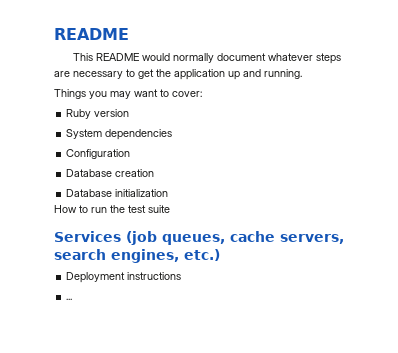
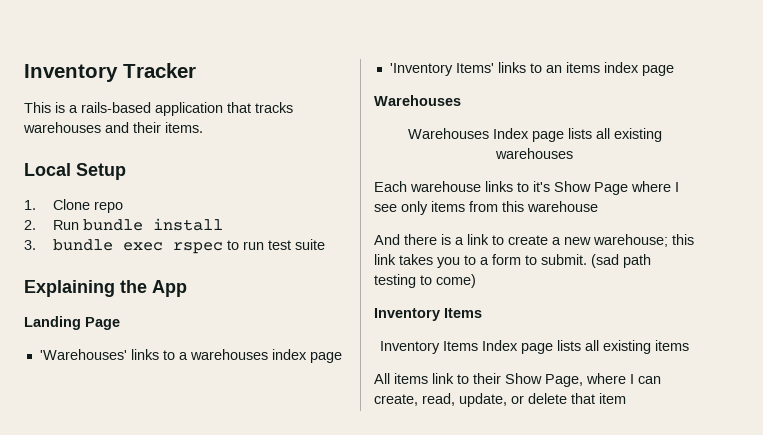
[54,28,129,40] README -> [24,63,196,82] Inventory Tracker
[95,53,341,64] [54,69,302,80] [54,89,202,99] [66,109,130,119] [66,129,173,140] [66,149,131,159] [66,169,155,177] [66,189,169,197] [54,205,77,213] README would normally document whatever steps are necessary to get the application up and running. // Things you may want to cover: // Ruby version // System dependencies // Configuration // Database creation // Database initialization // How -> [55,102,293,116] [23,122,203,133] [24,163,126,180] [24,199,123,213] [24,218,223,231] [24,239,223,254] is a rails-based application that tracks warehouses and their items. // Local Setup // 1. Clone repo // 2. Run bundle install // 3. bundle exec rspec
[110,205,125,213] the -> (264, 245) none
[54,231,344,245] [54,249,220,263] [66,272,182,283] [66,298,73,300] Services (job queues, cache servers, search engines, etc.) // Deployment instructions // ... -> [24,280,187,297] [24,316,120,330] [39,349,342,363] [389,62,674,76] [374,95,461,106] [407,128,662,142] [495,148,573,159] [374,181,679,195] [374,201,598,215] [374,234,694,247] [374,254,651,268] [374,274,476,288] [374,308,482,321] [380,340,689,354] [374,373,661,387] [374,393,626,407] Explaining the App // Landing Page // 'Warehouses' links to a warehouses index page // 'Inventory Items' links to an items index page // Warehouses // Warehouses Index page lists all existing warehouses // Each warehouse links to it's Show Page where I see only items from this warehouse // And there is a link to create a new warehouse; this link takes you to a form to submit. (sad path testing to come) // Inventory Items // Inventory Items Index page lists all existing items // All items link to their Show Page, where I can create, read, update, or delete that item

